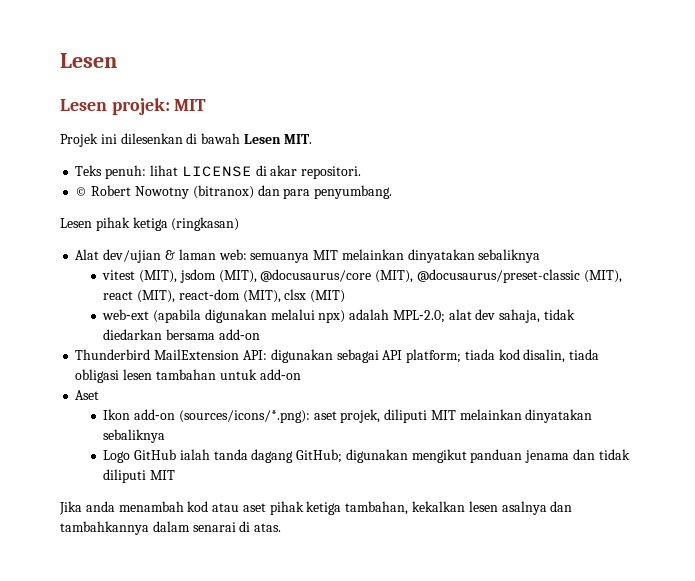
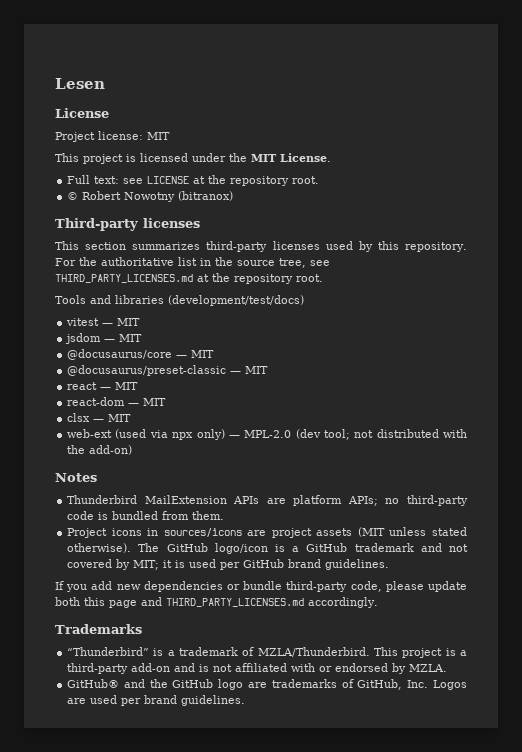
[60,98,207,115] [60,133,312,147] [75,165,362,179] [75,185,393,199] [60,217,240,231] [75,249,541,263] [102,269,622,283] [103,289,346,303] [102,309,576,323] [103,329,260,340] [75,349,600,363] [75,369,301,383] [75,390,100,400] [103,409,593,423] [103,429,166,443] [103,449,630,463] [103,469,176,483] [59,501,573,515] [60,521,282,535] Lesen projek: MIT // Projek ini dilesenkan di bawah Lesen MIT. // Teks penuh: lihat LICENSE di akar repositori. // © Robert Nowotny (bitranox) dan para penyumbang. // Lesen pihak ketiga (ringkasan) // Alat dev/ujian & laman web: semuanya MIT melainkan dinyatakan sebaliknya // vitest (MIT), jsdom (MIT), @docusaurus/core (MIT), @docusaurus/preset-classic (MIT), react (MIT), react‑dom (MIT), clsx (MIT) // web‑ext (apabila digunakan melalui npx) adalah MPL‑2.0; alat dev sahaja, tidak diedarkan bersama add‑on // Thunderbird MailExtension API: digunakan sebagai API platform; tiada kod disalin, tiada obligasi lesen tambahan untuk add‑on // Aset // Ikon add‑on (sources/icons/*.png): aset projek, diliputi MIT melainkan dinyatakan sebaliknya // Logo GitHub ialah tanda dagang GitHub; digunakan mengikut panduan jenama dan tidak diliputi MIT // Jika anda menambah kod atau aset pihak ketiga tambahan, kekalkan lesen asalnya dan tambahkannya dalam senarai di atas. -> [55,108,109,118] [55,131,170,142] [55,153,331,164] [67,175,320,186] [67,191,234,202] [55,218,200,231] [55,241,468,252] [55,257,330,268] [55,273,323,284] [55,295,304,306] [66,318,141,326] [65,333,143,344] [67,349,215,360] [67,365,269,376] [67,382,139,390] [67,397,167,406] [67,413,132,422] [67,429,468,440] [67,445,133,455] [55,473,97,482] [67,495,469,506] [67,511,225,520] [67,527,467,538] [67,543,468,554] [67,559,390,570] [55,581,467,592] [55,597,378,608] [55,624,142,634] [67,647,467,658] [67,663,448,674] [67,679,467,690] [67,695,246,706] License // Project license: MIT // This project is licensed under the MIT License. // Full text: see LICENSE at the repository root. // © Robert Nowotny (bitranox) // Third‑party licenses // This section summarizes third‑party licenses used by this repository. For the authoritative list in the source tree, see THIRD_PARTY_LICENSES.md at the repository root. // Tools and libraries (development/test/docs) // vitest — MIT // jsdom — MIT // @docusaurus/core — MIT // @docusaurus/preset-classic — MIT // react — MIT // react-dom — MIT // clsx — MIT // web‑ext (used via npx only) — MPL‑2.0 (dev tool; not distributed with the add-on) // Notes // Thunderbird MailExtension APIs are platform APIs; no third‑party code is bundled from them. // Project icons in sources/icons are project assets (MIT unless stated otherwise). The GitHub logo/icon is a GitHub trademark and not covered by MIT; it is used per GitHub brand guidelines. // If you add new dependencies or bundle third‑party code, please update both this page and THIRD_PARTY_LICENSES.md accordingly. // Trademarks // “Thunderbird” is a trademark of MZLA/Thunderbird. This project is a third‑party add-on and is not affiliated with or endorsed by MZLA. // GitHub® and the GitHub logo are trademarks of GitHub, Inc. Logos are used per brand guidelines.

